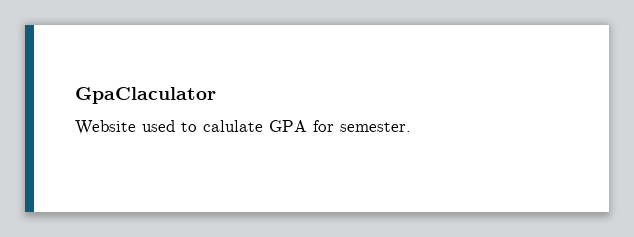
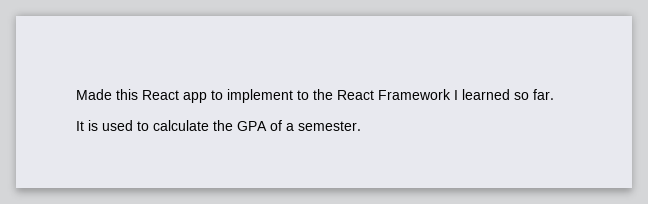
[75,87,216,104] [75,120,334,135] GpaClaculator // Website used to calulate GPA for -> [76,89,554,103] [76,120,294,131] Made this React app to implement to the React Framework I learned so far. // It is used to calculate the GPA of a

